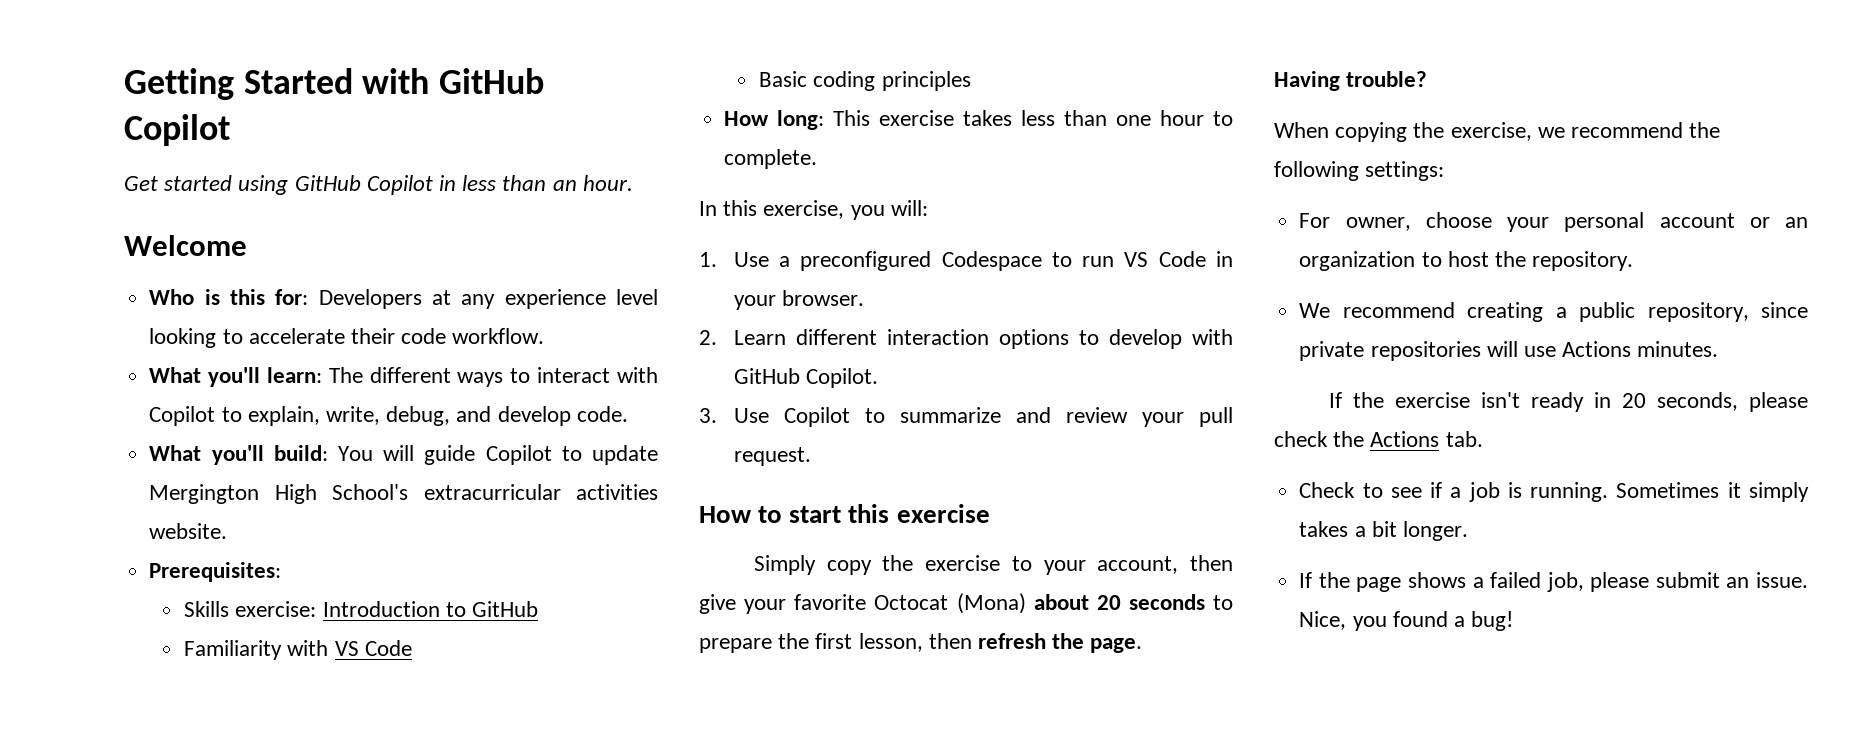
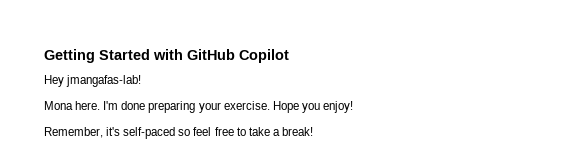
[124,175,633,195] [124,235,247,256] [149,289,658,309] [149,328,545,348] [149,367,658,387] [149,406,628,426] [149,445,658,465] [149,484,658,504] [149,523,228,539] [149,562,282,582] [184,601,539,617] [184,640,412,660] [759,71,971,91] [724,110,1233,130] [724,149,818,169] [699,200,928,220] [699,251,1233,271] [733,290,865,310] [699,329,1233,349] [733,368,879,388] [699,407,1233,427] [733,447,811,466] [699,504,990,523] [754,555,1233,575] [699,593,1233,614] [699,633,1143,653] [1274,71,1428,91] [1274,122,1721,142] [1274,161,1445,181] [1299,212,1808,232] [1299,251,1634,271] [1299,302,1808,322] [1299,341,1719,361] [1329,392,1808,412] [1274,431,1483,447] [1299,482,1809,502] [1299,521,1468,541] [1299,572,1808,592] [1299,611,1514,631] Get started using GitHub Copilot in less than an hour. // Welcome // Who is this for: Developers at any experience level looking to accelerate their code workflow. // What you'll learn: The different ways to interact with Copilot to explain, write, debug, and develop code. // What you'll build: You will guide Copilot to update Mergington High School's extracurricular activities website. // Prerequisites: // Skills exercise: Introduction to GitHub // Familiarity with VS Code // Basic coding principles // How long: This exercise takes less than one hour to complete. // In this exercise, you will: // 1. Use a preconfigured Codespace to run VS Code in your browser. // 2. Learn different interaction options to develop with GitHub Copilot. // 3. Use Copilot to summarize and review your pull request. // How to start this exercise // Simply copy the exercise to your account, then give your favorite Octocat (Mona) about 20 seconds to prepare the first lesson, then refresh the page. // Having trouble? // When copying the exercise, we recommend the following settings: // For owner, choose your personal account or an organization to host the repository. // We recommend creating a public repository, since private repositories will use Actions minutes. // If the exercise isn't ready in 20 seconds, please check the Actions tab. // Check to see if a job is running. Sometimes it simply takes a bit longer. // If the page shows a failed job, please submit an issue. Nice, you found a bug! -> [44,75,142,87] [44,101,353,113] [44,127,313,139] Hey jmangafas-lab! // Mona here. I'm done preparing your exercise. Hope you enjoy! // Remember, it's self-paced so feel free to take a break!

